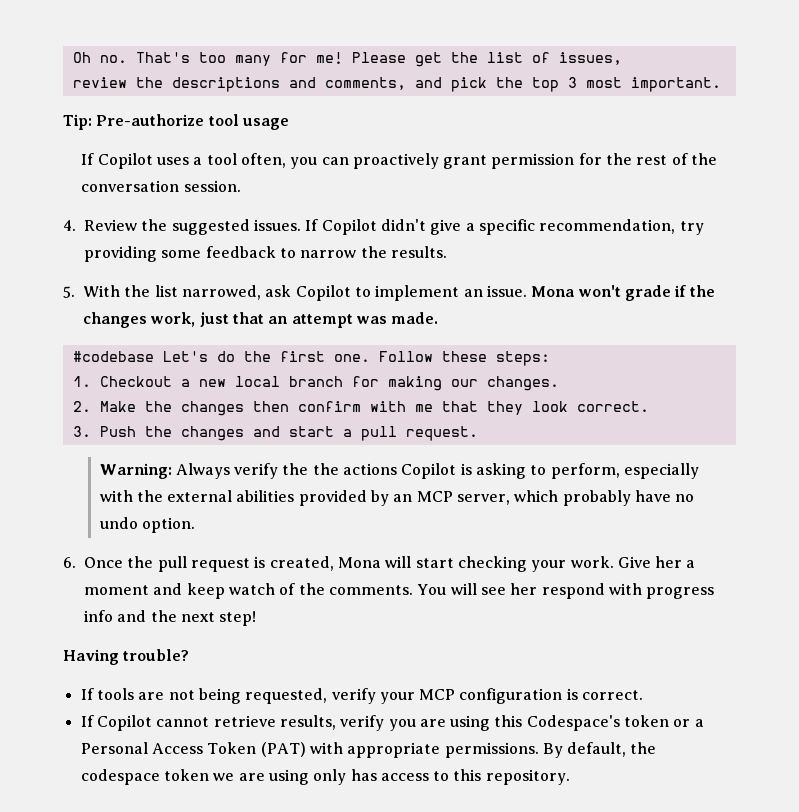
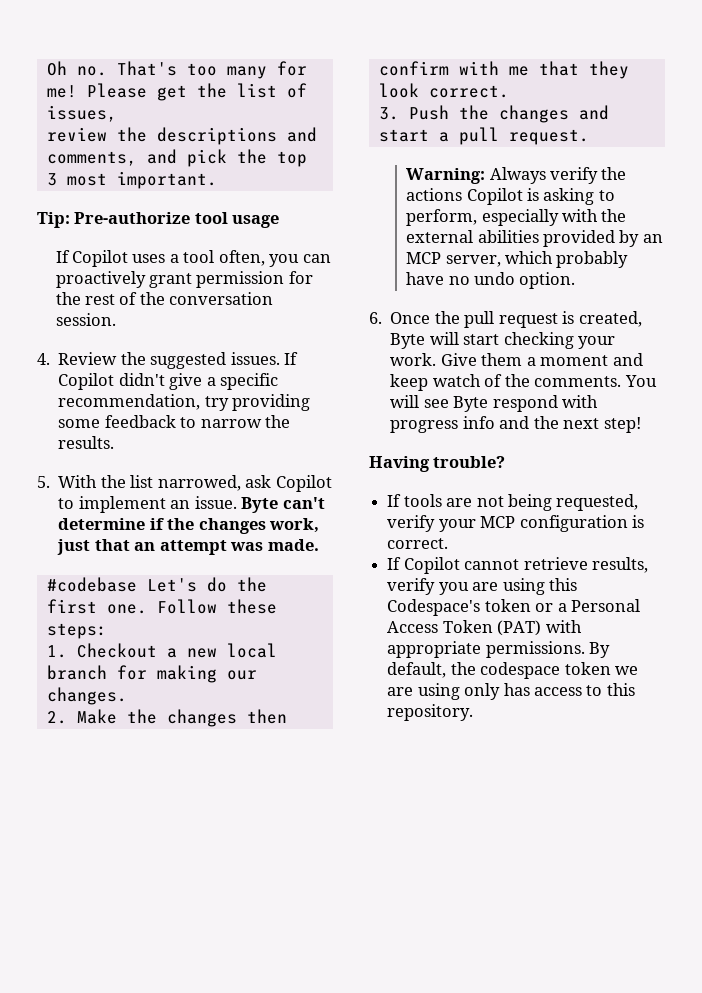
[531,285,671,301] Mona won't grade -> [241,497,325,513] [58,518,146,530] Byte can't determine
[312,463,339,475] the -> (627, 173) none
[337,557,381,568] Mona -> [390,333,426,349] Byte
[655,556,683,568] her -> [481,353,523,366] them
[510,583,538,595] her -> [453,396,489,412] Byte

